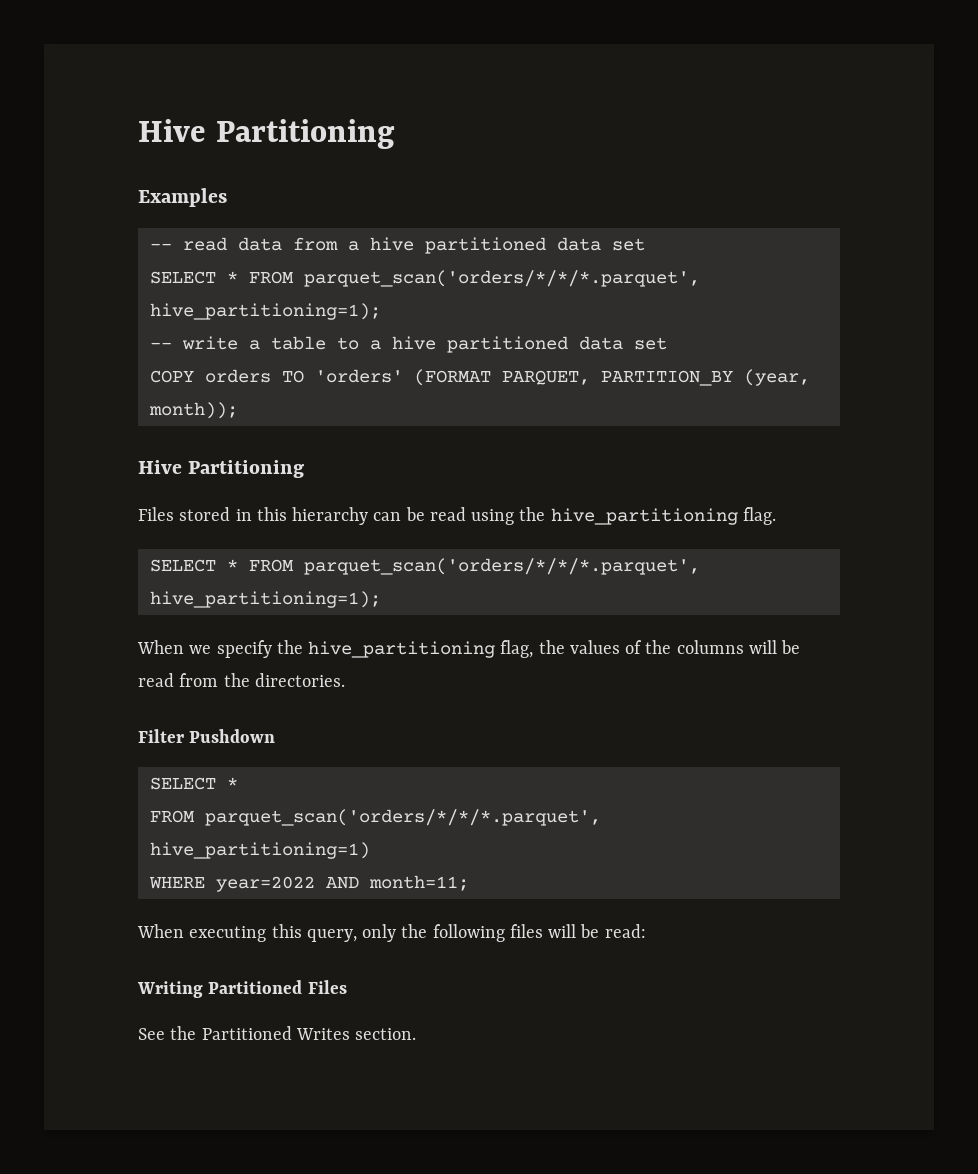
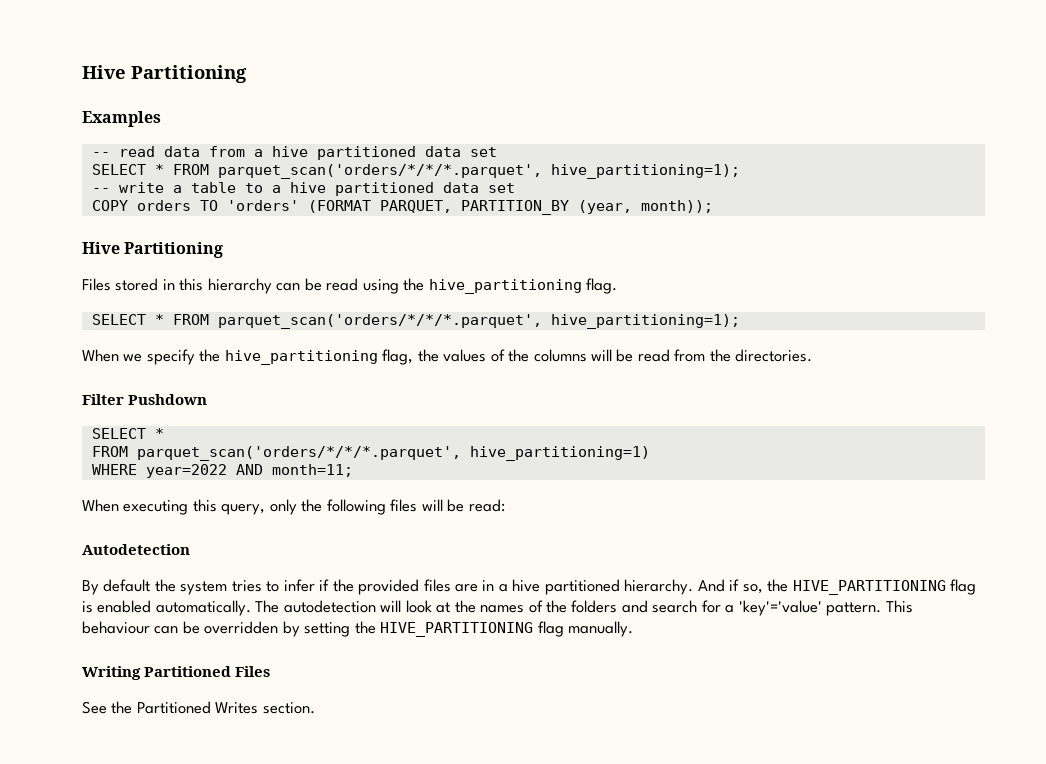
(646, 931) none -> [82,544,190,555] [82,579,977,595] [82,600,913,616] [82,621,634,637] // Autodetection // By default the system tries to infer if the provided files are in a hive partitioned hierarchy. And if so, the HIVE_PARTITIONING flag is enabled automatically. The autodetection will look at the names of the folders and search for a 'key'='value' pattern. This behaviour can be overridden by setting the HIVE_PARTITIONING flag manually.

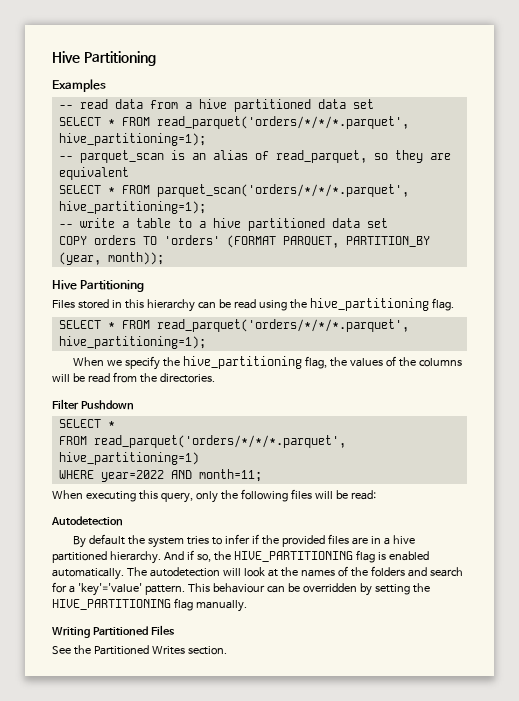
(497, 152) none -> [58,116,409,129] [58,133,206,146] [58,150,451,163] [58,167,129,180] // SELECT * FROM read_parquet('orders/*/*/*.parquet', hive_partitioning=1); // -- parquet_scan is an alias of read_parquet, so they are equivalent
[217,314,542,329] parquet_scan('orders/*/*/*.parquet', -> [156,319,409,332] read_parquet('orders/*/*/*.parquet',
[136,446,461,461] parquet_scan('orders/*/*/*.parquet', -> [93,435,346,448] read_parquet('orders/*/*/*.parquet',

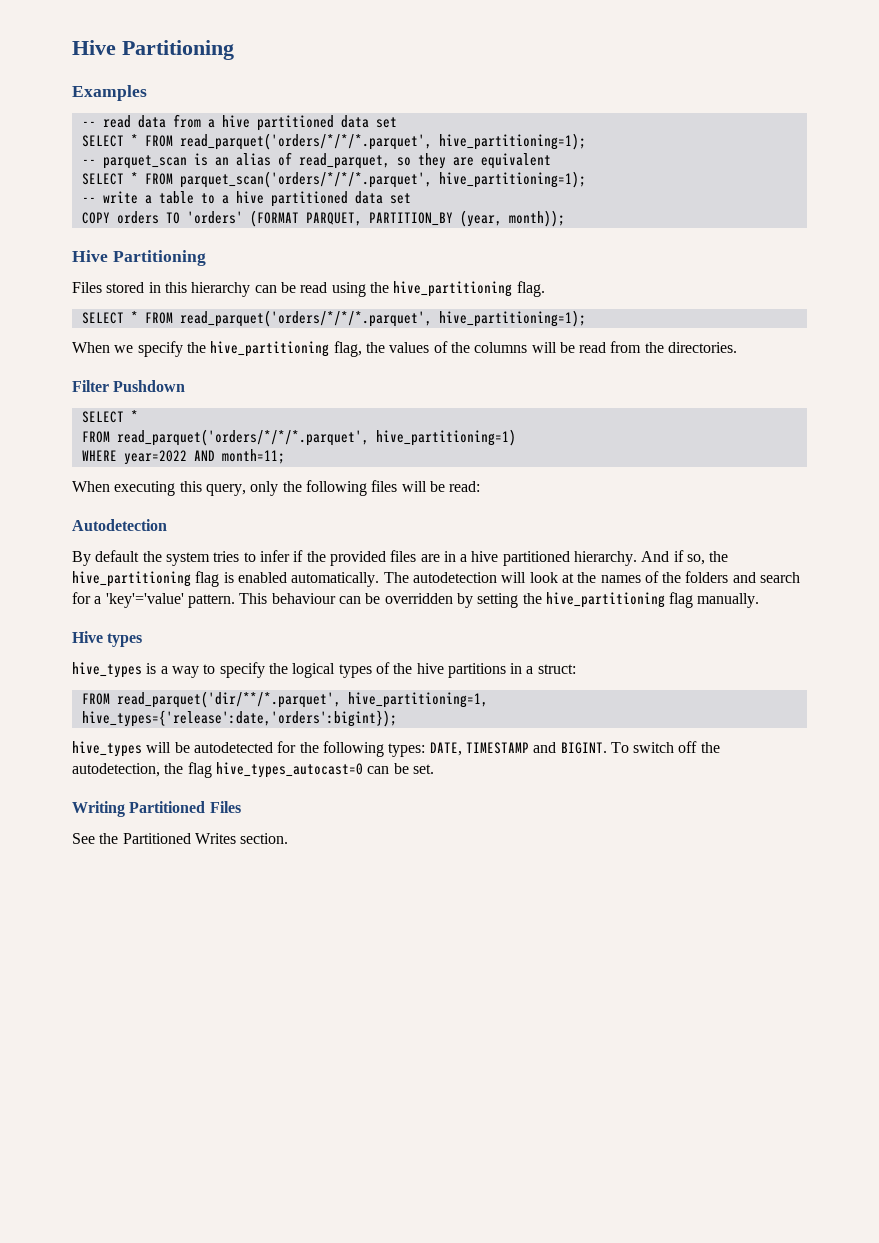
[233,551,353,562] HIVE_PARTITIONING -> [72,571,191,587] hive_partitioning
[52,599,171,610] HIVE_PARTITIONING -> [545,592,665,608] hive_partitioning
(247, 606) none -> [72,631,143,647] [72,662,576,678] [81,691,488,708] [81,710,397,727] [72,741,720,757] [72,762,434,778] // Hive types // hive_types is a way to specify the logical types of the hive partitions in a struct: // FROM read_parquet('dir/**/*.parquet', hive_partitioning=1, hive_types={'release':date,'orders':bigint}); // hive_types will be autodetected for the following types: DATE, TIMESTAMP and BIGINT. To switch off the autodetection, the flag hive_types_autocast=0 can be set.

